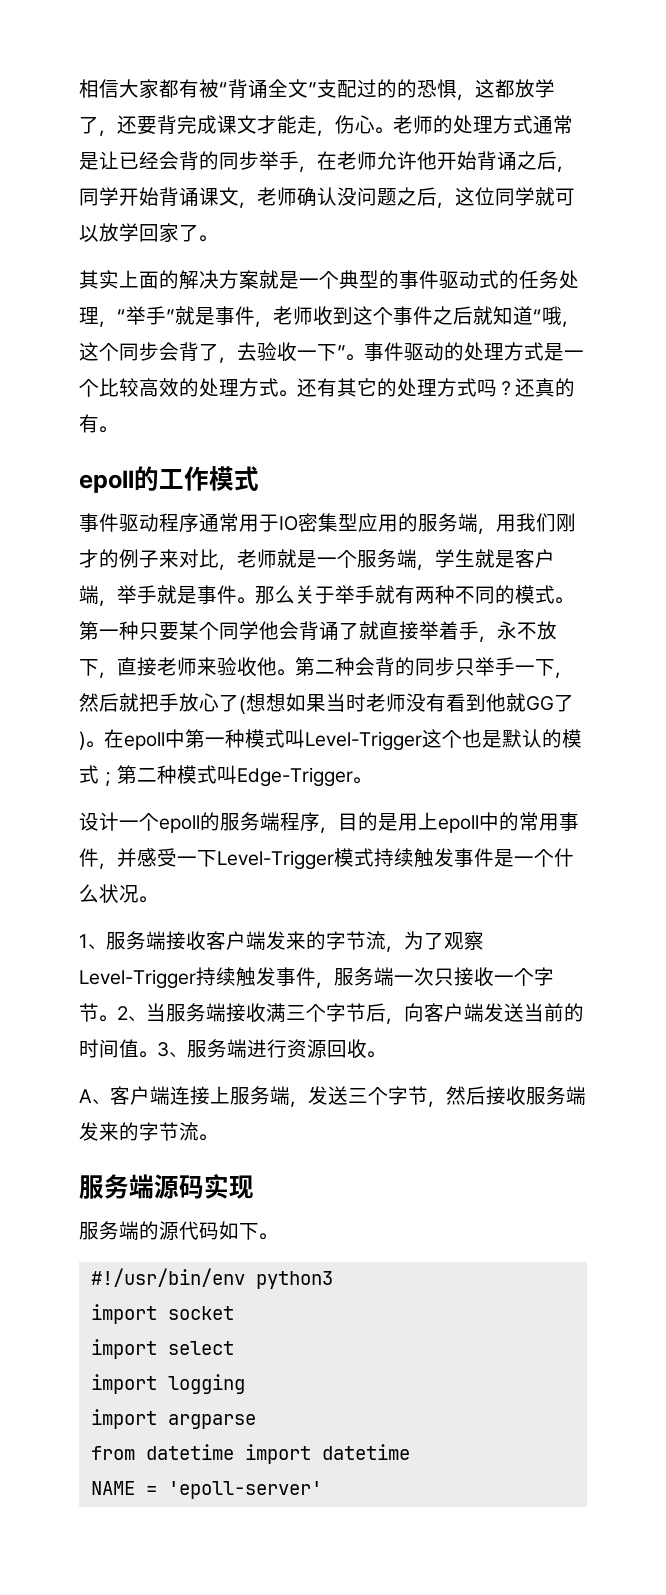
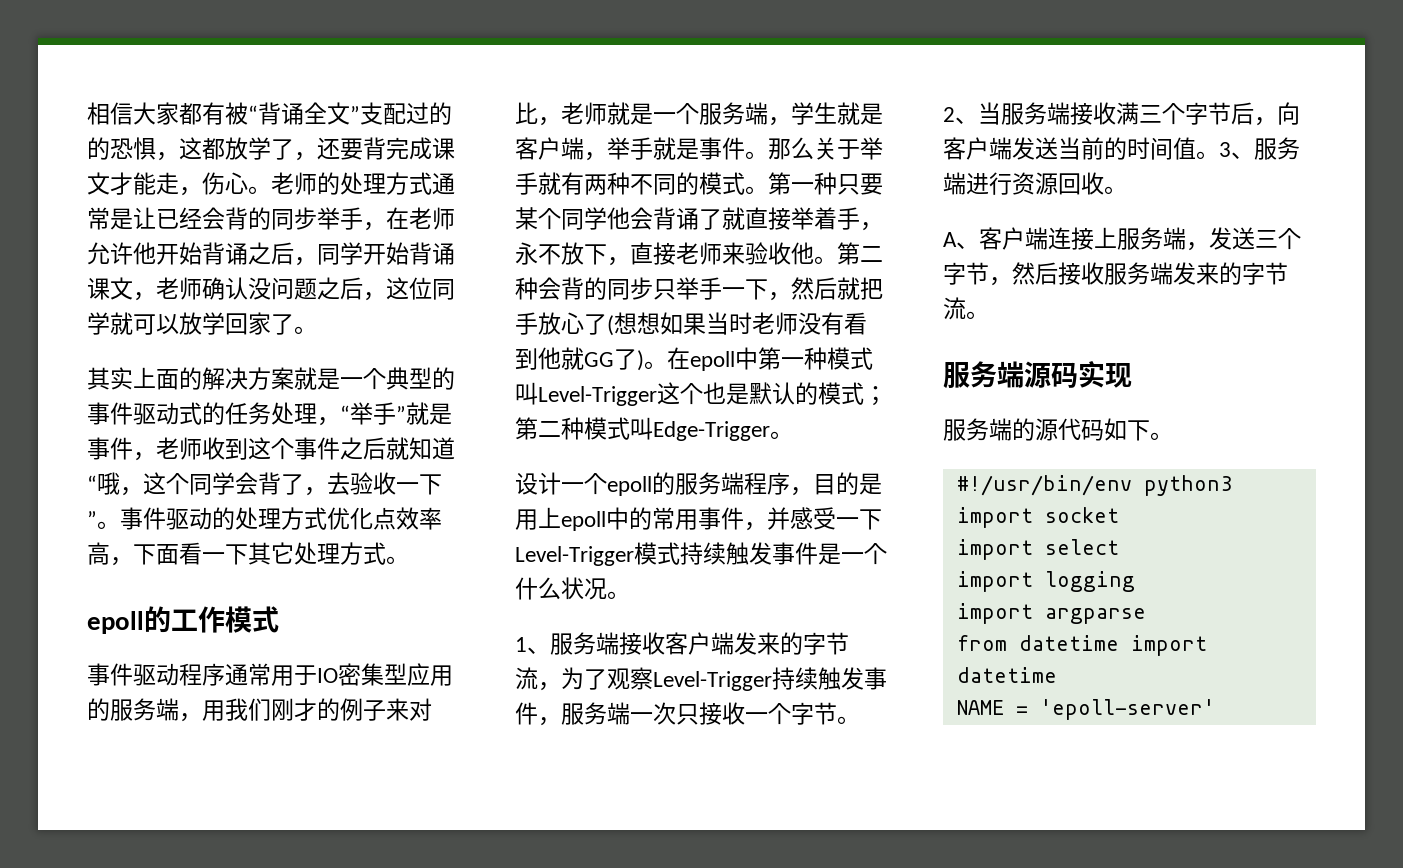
[139,342,159,361] 步 -> [212,472,235,495] 学
[544,343,584,361] [79,378,575,397] [79,414,99,433] 是一个比较高效的处理方式。还有其它的处理方式吗？还真的有 -> [327,507,442,530] [87,542,386,566] 优化点效率高，下面看一下其它处理方式

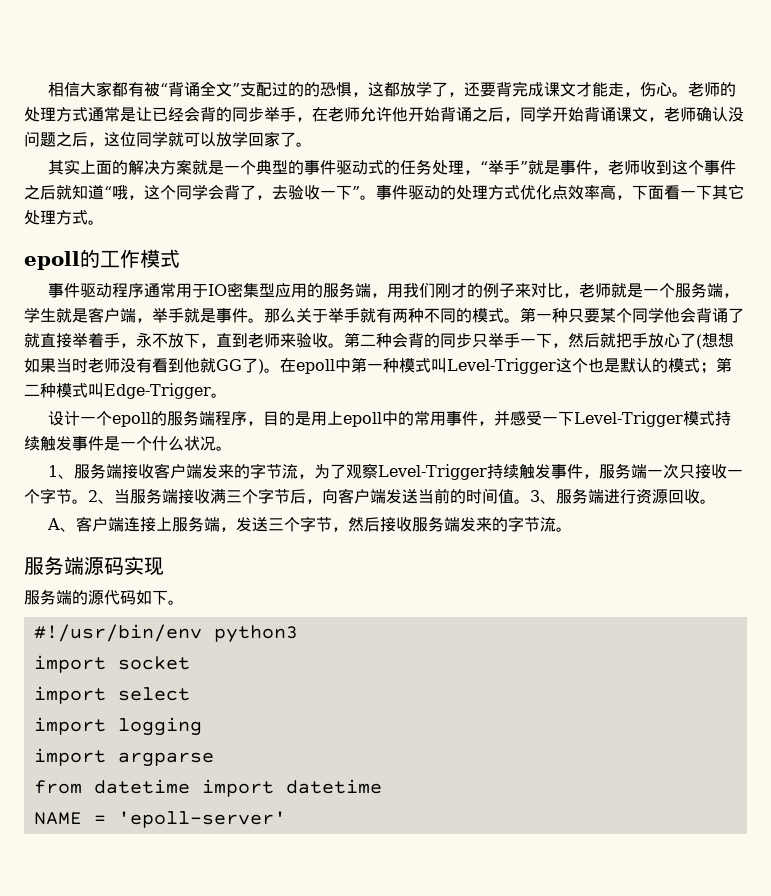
[653,242,676,265] 接 -> [232,333,248,348] 到
[791,242,814,265] 他 -> (328, 340) none

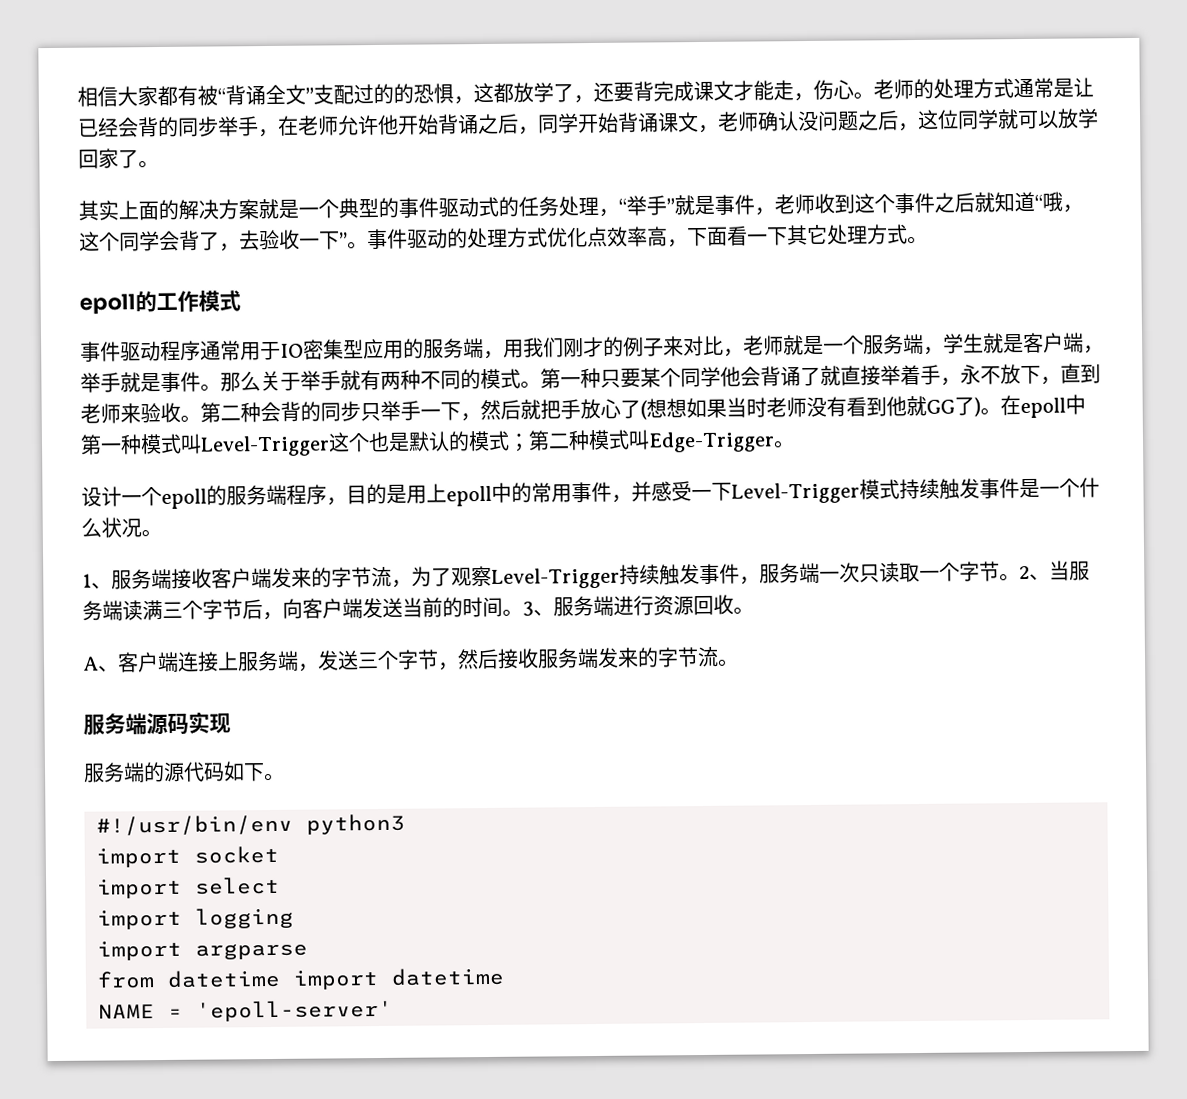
[695,464,728,479] 接收 -> [878,562,920,583] 读取
[178,489,210,504] 接收 -> [122,600,143,621] 读
[498,489,514,504] 值 -> (503, 607) none

